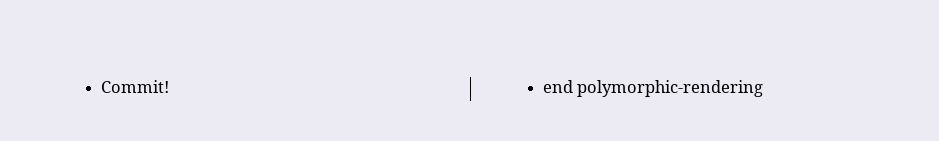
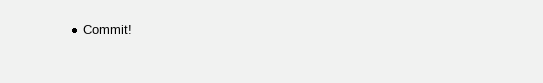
[542,80,763,97] // end polymorphic-rendering -> (133, 29) none

